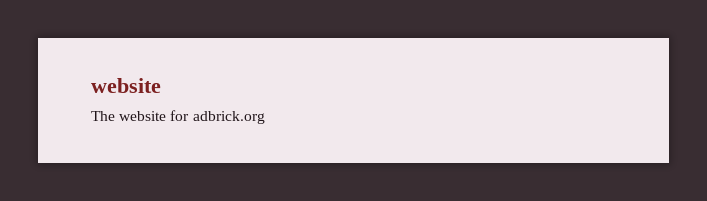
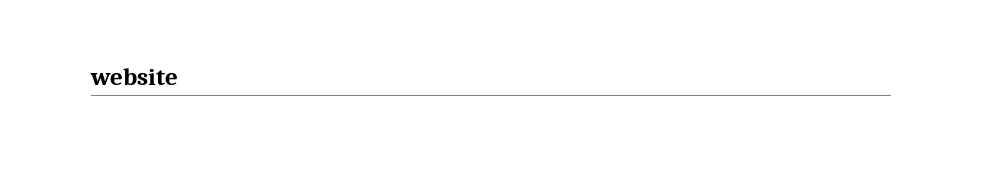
[91,78,161,93] [91,110,265,124] website // The website for adbrick.org -> [90,68,178,85] website

